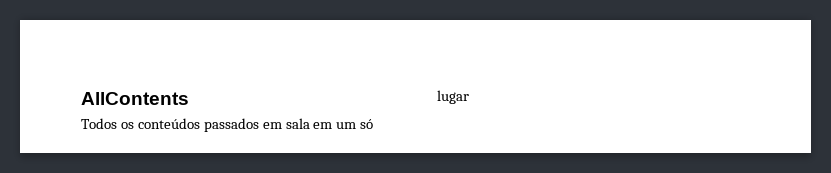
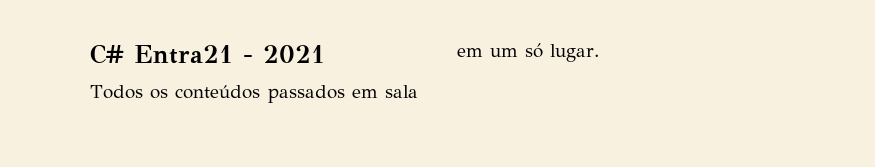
[81,92,189,105] AllContents -> [90,44,325,64] C# Entra21 - 2021
[437,90,469,104] lugar -> [550,44,599,62] lugar.

